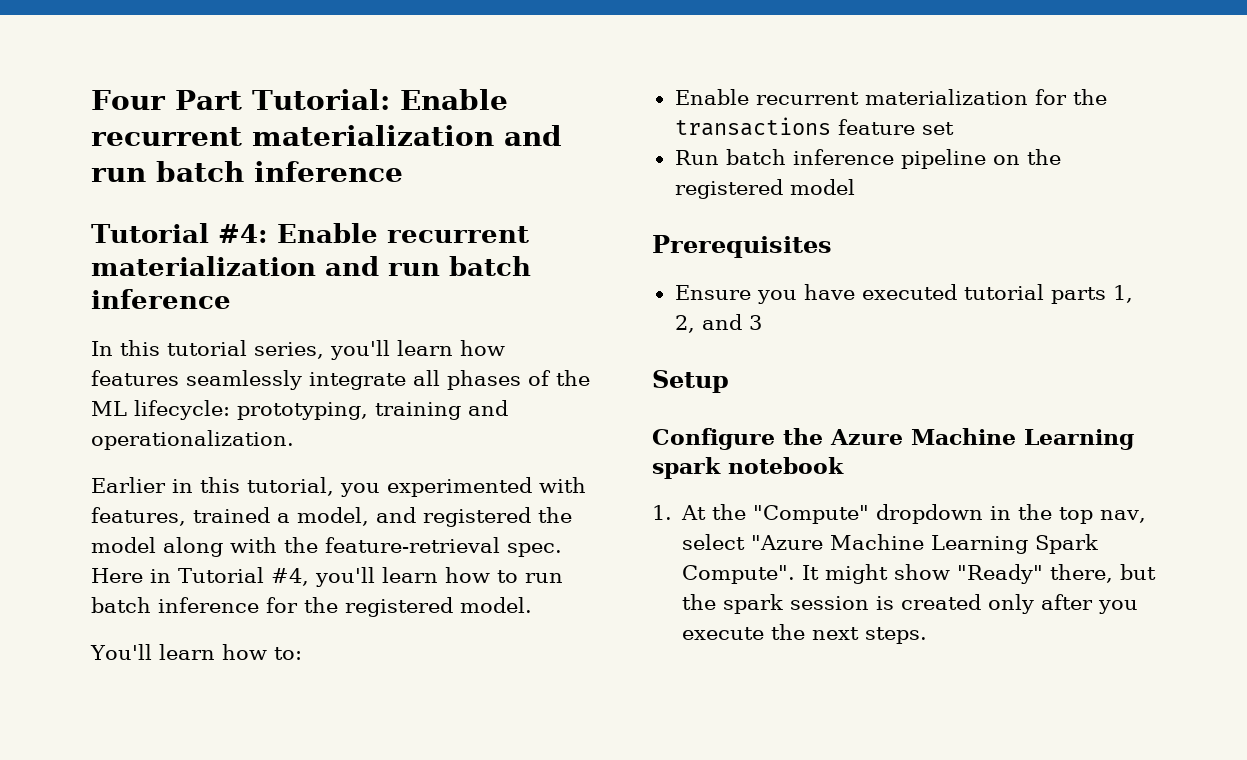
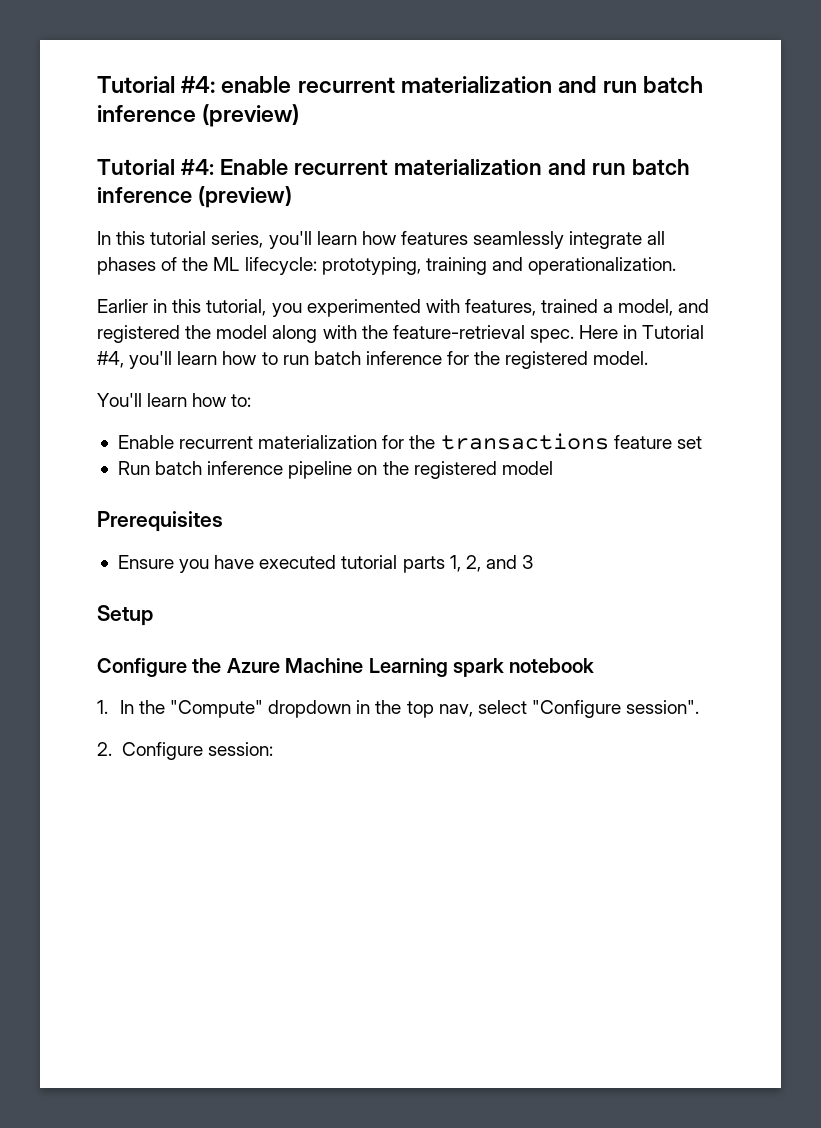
[91,89,508,110] [91,125,562,146] [91,161,403,182] Four Part Tutorial: Enable recurrent materialization and run batch inference -> [97,76,704,93] [97,104,300,127] Tutorial #4: enable recurrent materialization and run batch inference (preview)
(231, 299) none -> [197,186,292,208] (preview)
[681,505,707,520] At -> [119,700,134,714] In
[751,534,1099,554] [682,564,1157,584] [682,594,1139,614] [682,624,928,644] "Azure Machine Learning Spark Compute". It might show "Ready" there, but the spark session is created only after you execute the next steps. -> [531,700,700,718] [97,742,273,760] "Configure session". // 2. Configure session:

